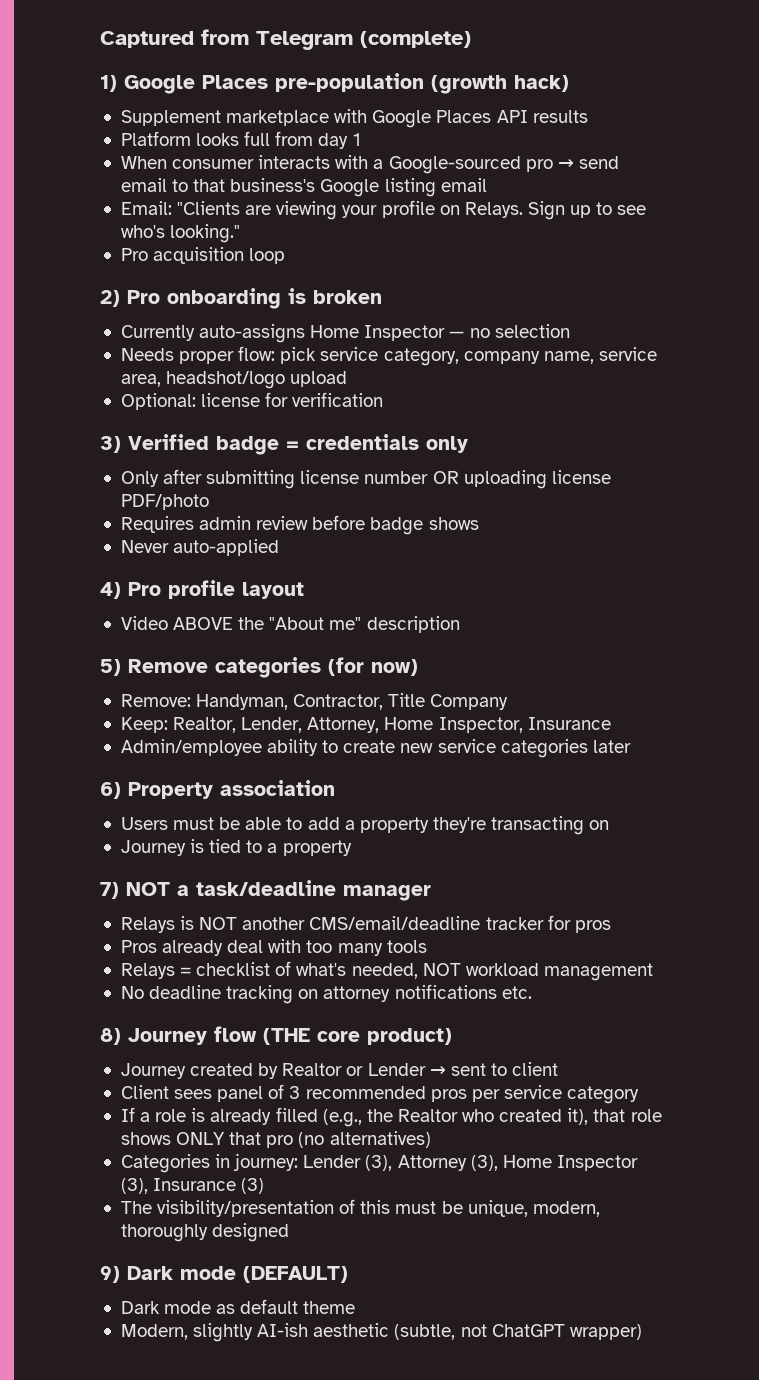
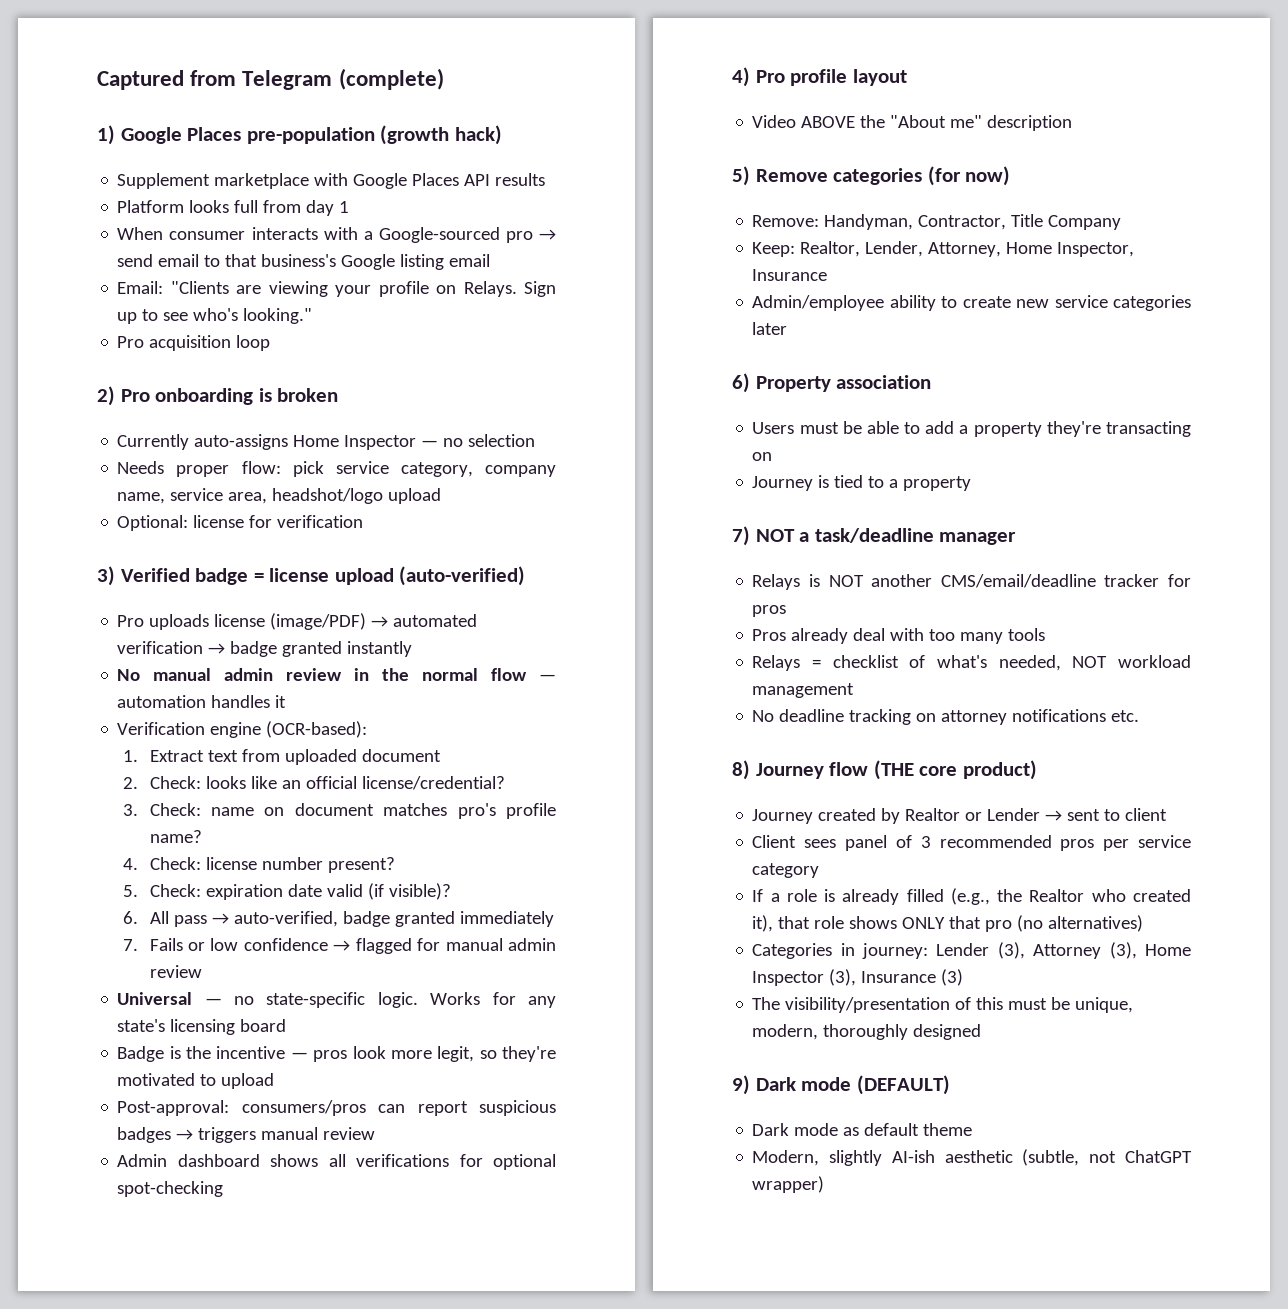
[306,434,468,453] [120,469,611,489] [120,494,209,510] [120,515,479,535] [120,539,280,556] credentials only // Only after submitting license number OR uploading license PDF/photo // Requires admin review before badge shows // Never auto-applied -> [269,566,526,586] [117,613,478,630] [117,641,413,657] [117,668,556,681] [117,695,287,708] [117,721,368,738] [123,749,441,765] [123,776,505,790] [123,803,556,819] [149,830,202,843] [123,857,395,873] [123,883,451,900] [123,911,554,927] [123,938,556,954] [149,965,202,978] [117,992,556,1008] [117,1019,287,1035] [117,1046,556,1062] [117,1073,275,1089] [117,1100,556,1116] [117,1127,376,1143] [117,1154,556,1170] [117,1181,224,1197] license upload (auto-verified) // Pro uploads license (image/PDF) → automated verification → badge granted instantly // No manual admin review in the normal flow — automation handles it // Verification engine (OCR-based): // 1. Extract text from uploaded document // 2. Check: looks like an official license/credential? // 3. Check: name on document matches pro's profile name? // 4. Check: license number present? // 5. Check: expiration date valid (if visible)? // 6. All pass → auto-verified, badge granted immediately // 7. Fails or low confidence → flagged for manual admin review // Universal — no state-specific logic. Works for any state's licensing board // Badge is the incentive — pros look more legit, so they're motivated to upload // Post-approval: consumers/pros can report suspicious badges → triggers manual review // Admin dashboard shows all verifications for optional spot-checking

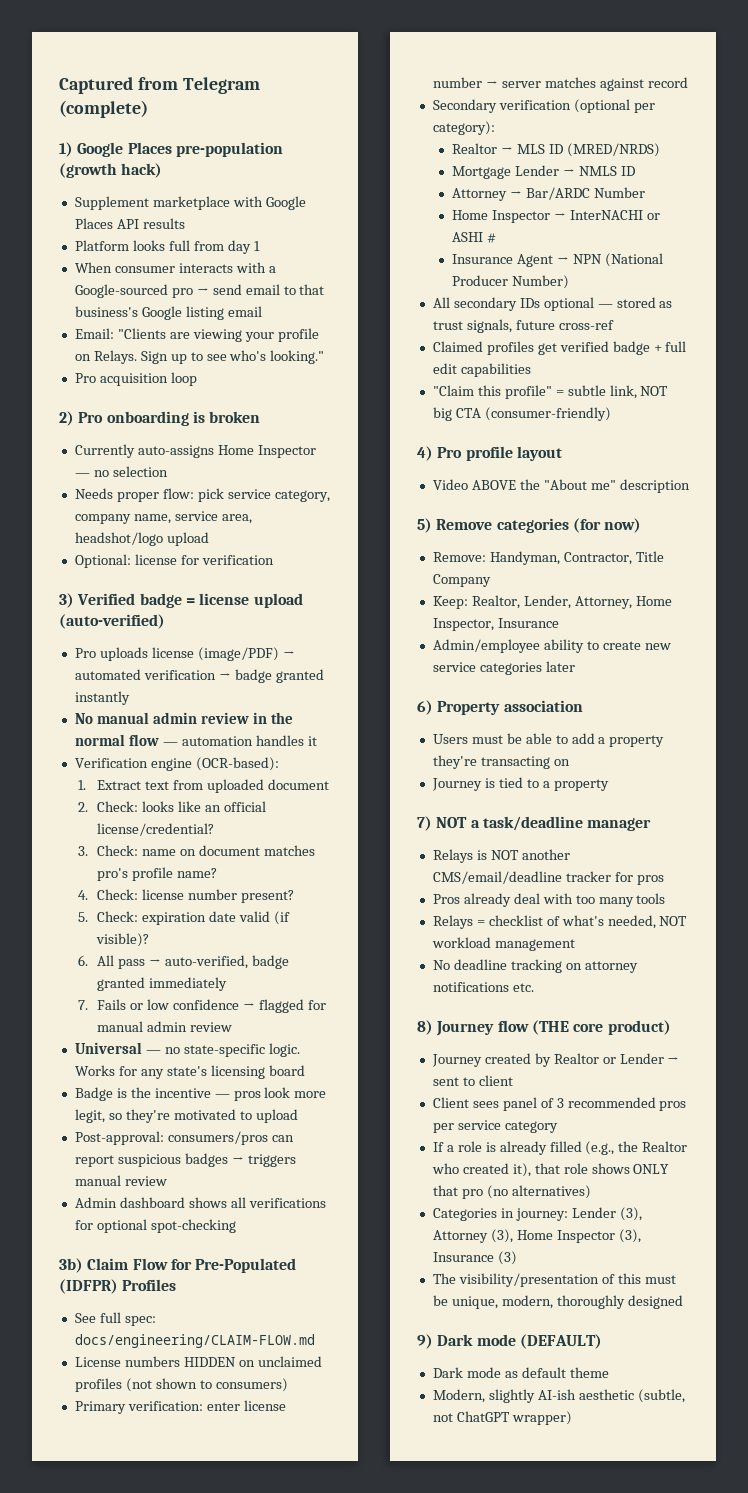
(224, 1189) none -> [59,1258,297,1273] [59,1279,177,1294] [74,1312,156,1326] [74,1334,315,1348] [74,1356,322,1367] [74,1378,288,1392] [74,1400,286,1414] [432,77,688,91] [432,99,655,113] [432,121,495,135] [451,143,660,157] [451,165,635,179] [451,187,645,201] [451,210,660,223] [451,232,496,243] [451,253,663,267] [451,275,569,289] [432,297,673,311] [432,319,614,333] [432,341,687,355] [432,363,531,377] [432,385,669,399] [432,407,611,421] // 3b) Claim Flow for Pre-Populated (IDFPR) Profiles // See full spec: docs/engineering/CLAIM-FLOW.md // License numbers HIDDEN on unclaimed profiles (not shown to consumers) // Primary verification: enter license number → server matches against record // Secondary verification (optional per category): // Realtor → MLS ID (MRED/NRDS) // Mortgage Lender → NMLS ID // Attorney → Bar/ARDC Number // Home Inspector → InterNACHI or ASHI # // Insurance Agent → NPN (National Producer Number) // All secondary IDs optional — stored as trust signals, future cross-ref // Claimed profiles get verified badge + full edit capabilities // "Claim this profile" = subtle link, NOT big CTA (consumer-friendly)

